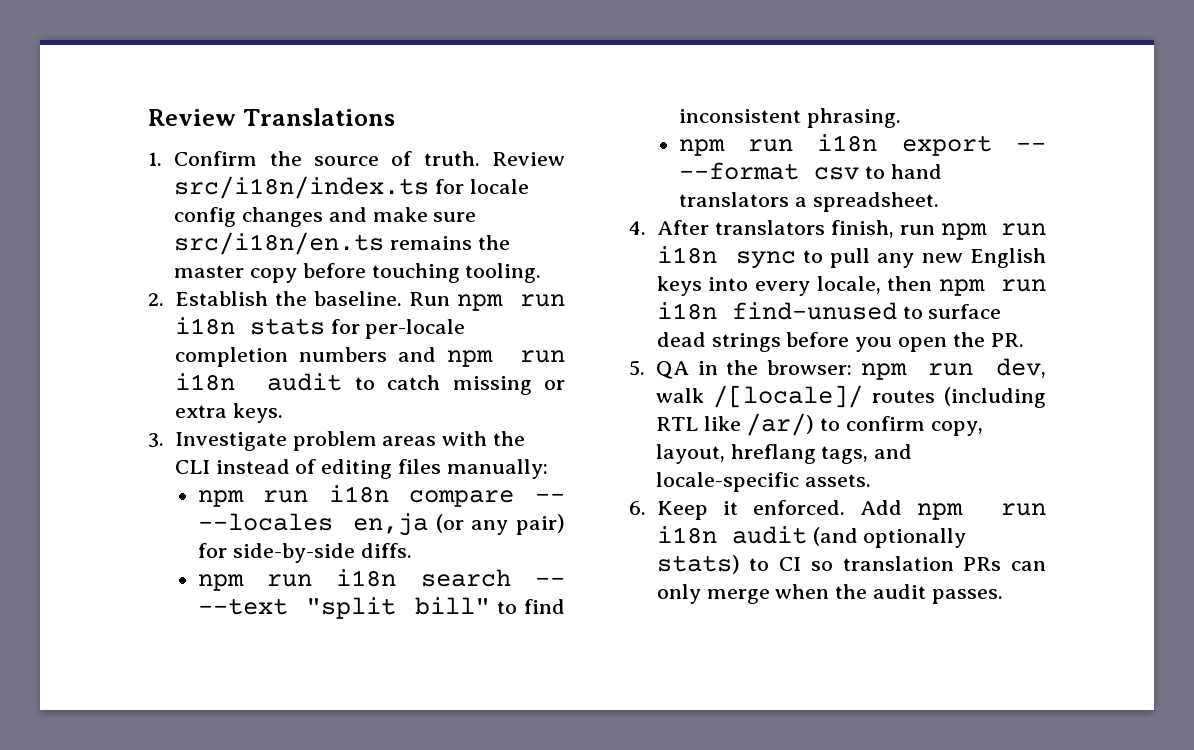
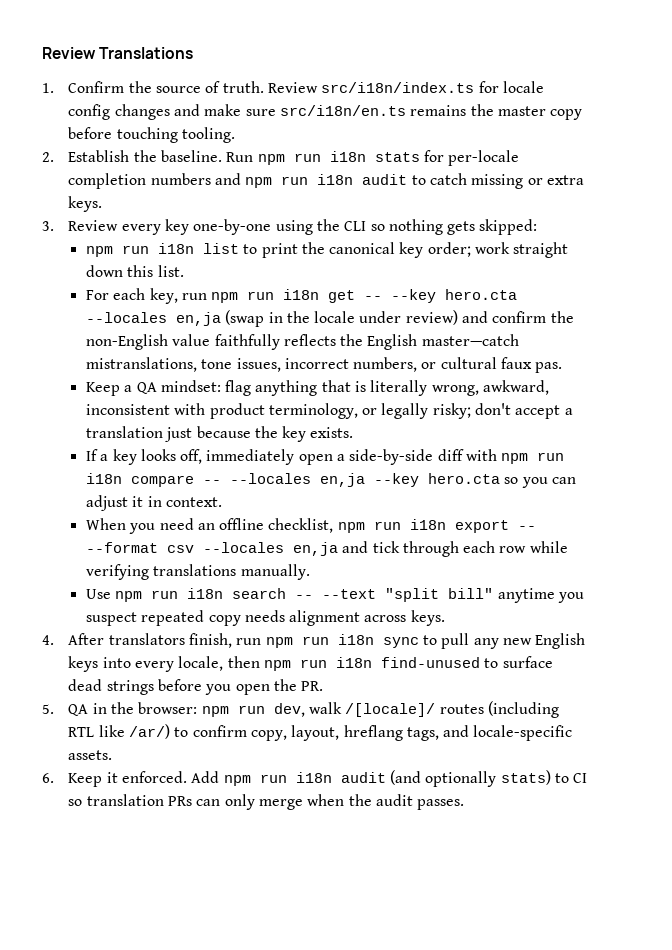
[174,431,525,451] [174,459,548,479] [197,485,565,507] [197,513,565,536] [197,543,412,563] Investigate problem areas with the CLI instead of editing files manually: // npm run i18n compare -- --locales en,ja (or any pair) for side-by-side diffs. // -> [68,219,538,235] [85,242,569,258] [85,265,184,277] [85,288,518,304] [85,310,574,327] [85,334,519,350] [85,357,563,373] [85,380,550,396] [85,403,573,419] [85,426,354,442] [85,449,565,465] [85,473,576,488] [85,495,222,511] [85,518,536,534] [85,541,568,557] [85,564,310,580] [85,589,111,599] Review every key one-by-one using the CLI so nothing gets skipped: // npm run i18n list to print the canonical key order; work straight down this list. // For each key, run npm run i18n get -- --key hero.cta --locales en,ja (swap in the locale under review) and confirm the non-English value faithfully reflects the English master—catch mistranslations, tone issues, incorrect numbers, or cultural faux pas. // Keep a QA mindset: flag anything that is literally wrong, awkward, inconsistent with product terminology, or legally risky; don't accept a translation just because the key exists. // If a key looks off, immediately open a side-by-side diff with npm run i18n compare -- --locales en,ja --key hero.cta so you can adjust it in context. // When you need an offline checklist, npm run i18n export -- --format csv --locales en,ja and tick through each row while verifying translations manually. // Use
[496,599,565,614] [678,108,901,128] [678,134,1046,156] [678,162,942,180] [678,192,939,212] to find inconsistent phrasing. // npm run i18n export -- --format csv to hand translators a spreadsheet. -> [497,588,584,603] [85,610,445,626] anytime you suspect repeated copy needs alignment across keys.

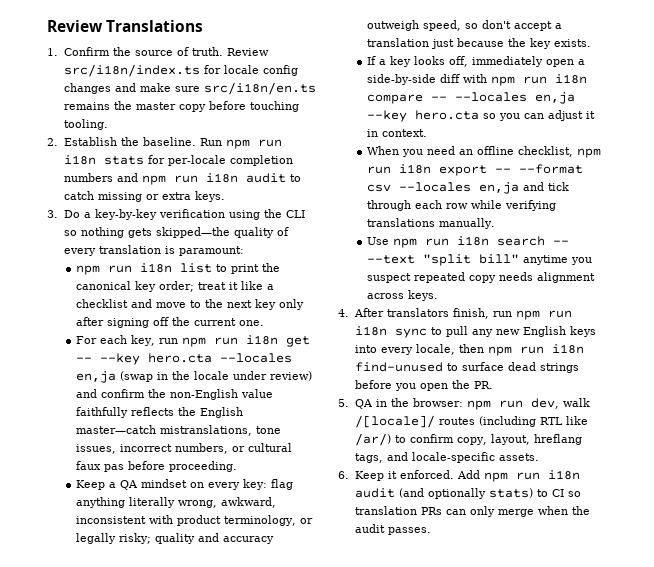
[68,219,272,235] Review every key one-by-one -> [63,209,225,220] Do a key-by-key verification
[479,219,538,235] skipped: -> [155,227,289,238] [63,245,244,256] skipped—the quality of every translation is paramount:
[475,242,569,258] [85,265,184,277] work straight down this list. -> [198,281,275,290] [76,299,305,310] [76,317,265,328] treat it like a checklist and move to the next key only after signing off the current one.
[535,362,563,373] pas. -> [104,461,238,472] pas before proceeding.
[160,380,367,396] mindset: flag anything that is -> [141,479,294,490] [76,497,126,508] mindset on every key: flag anything
(471, 411) none -> [155,533,275,544] [367,20,479,31] quality and accuracy outweigh speed, so

